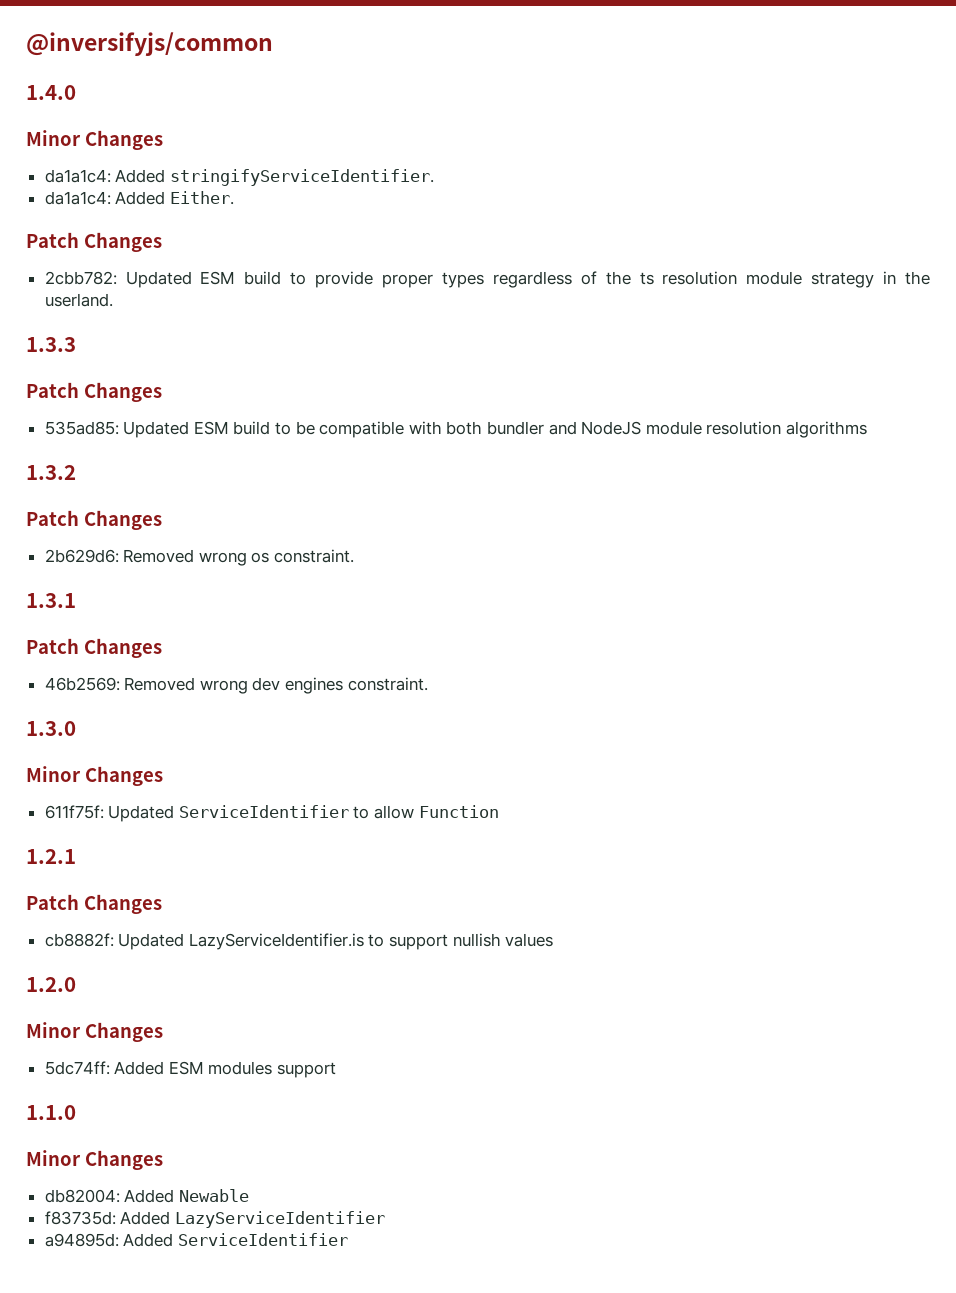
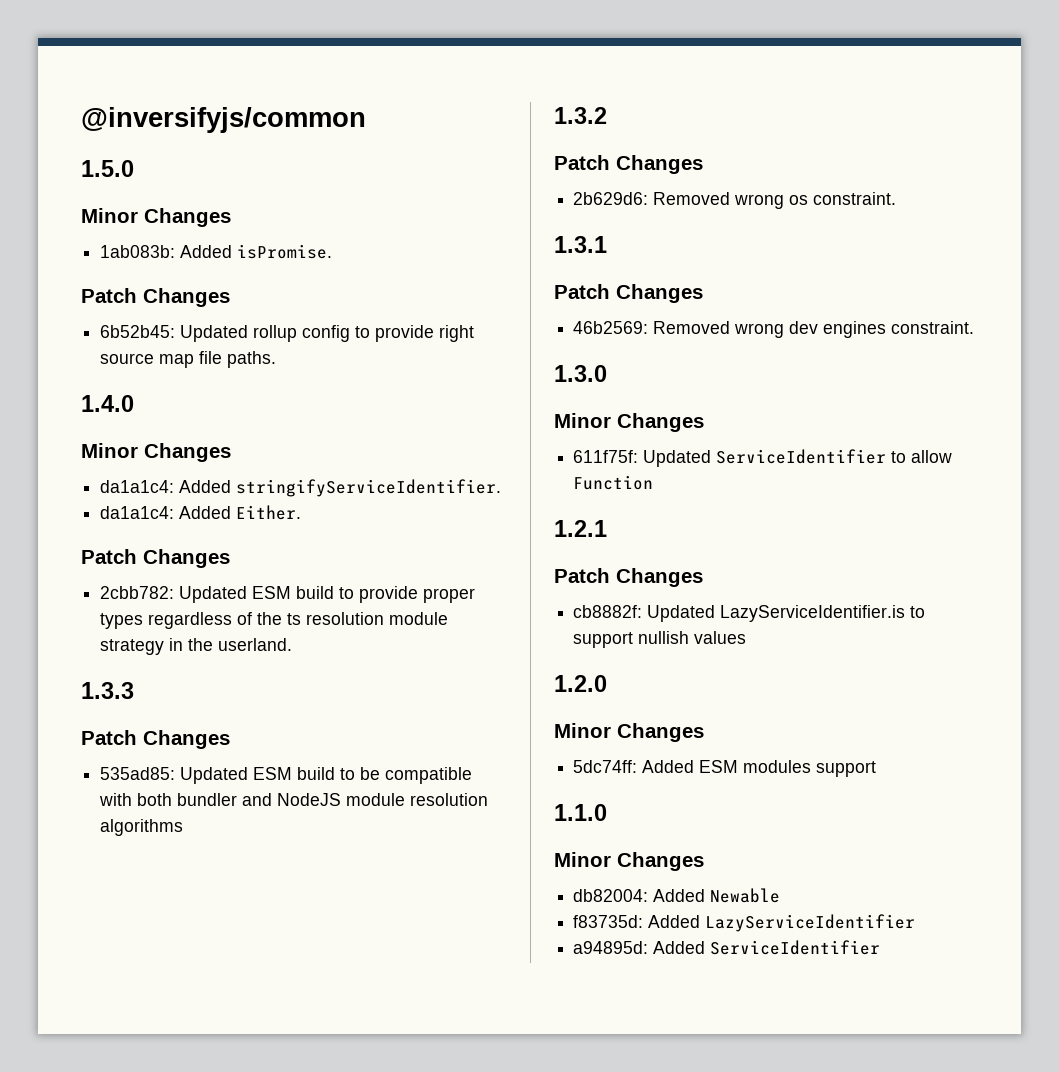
(273, 44) none -> [81,160,134,177] [81,208,231,227] [100,244,333,259] [81,288,230,307] [100,325,475,342] [100,351,277,368] // 1.5.0 // Minor Changes // 1ab083b: Added isPromise. // Patch Changes // 6b52b45: Updated rollup config to provide right source map file paths.

